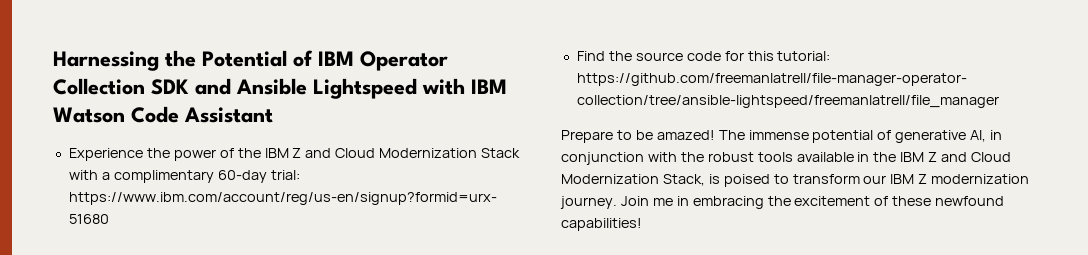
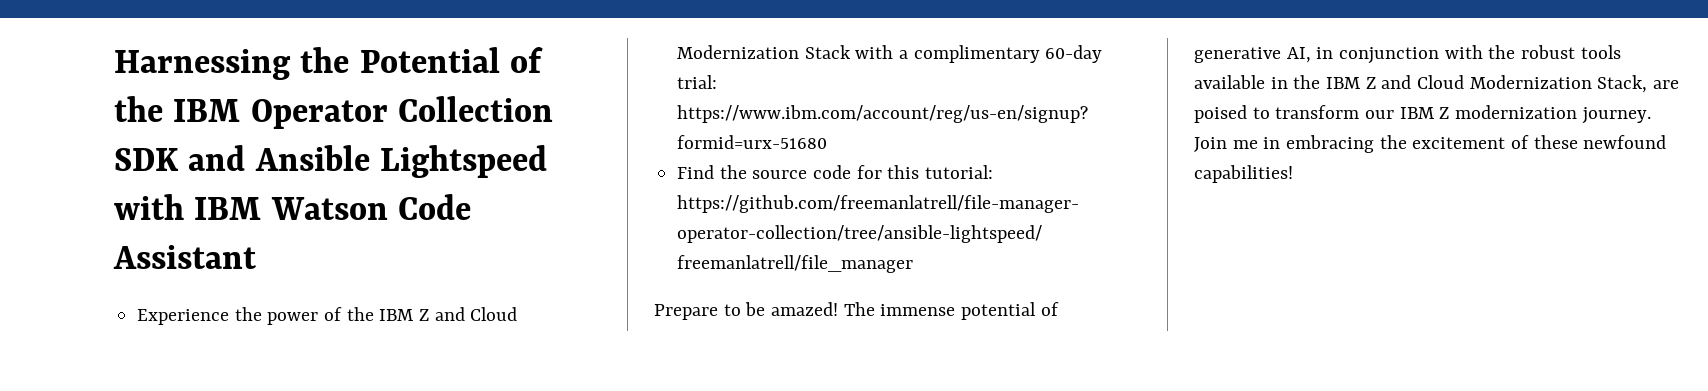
(313, 58) none -> [114,96,163,122] the
[708,174,720,184] is -> [1653,80,1680,89] are

